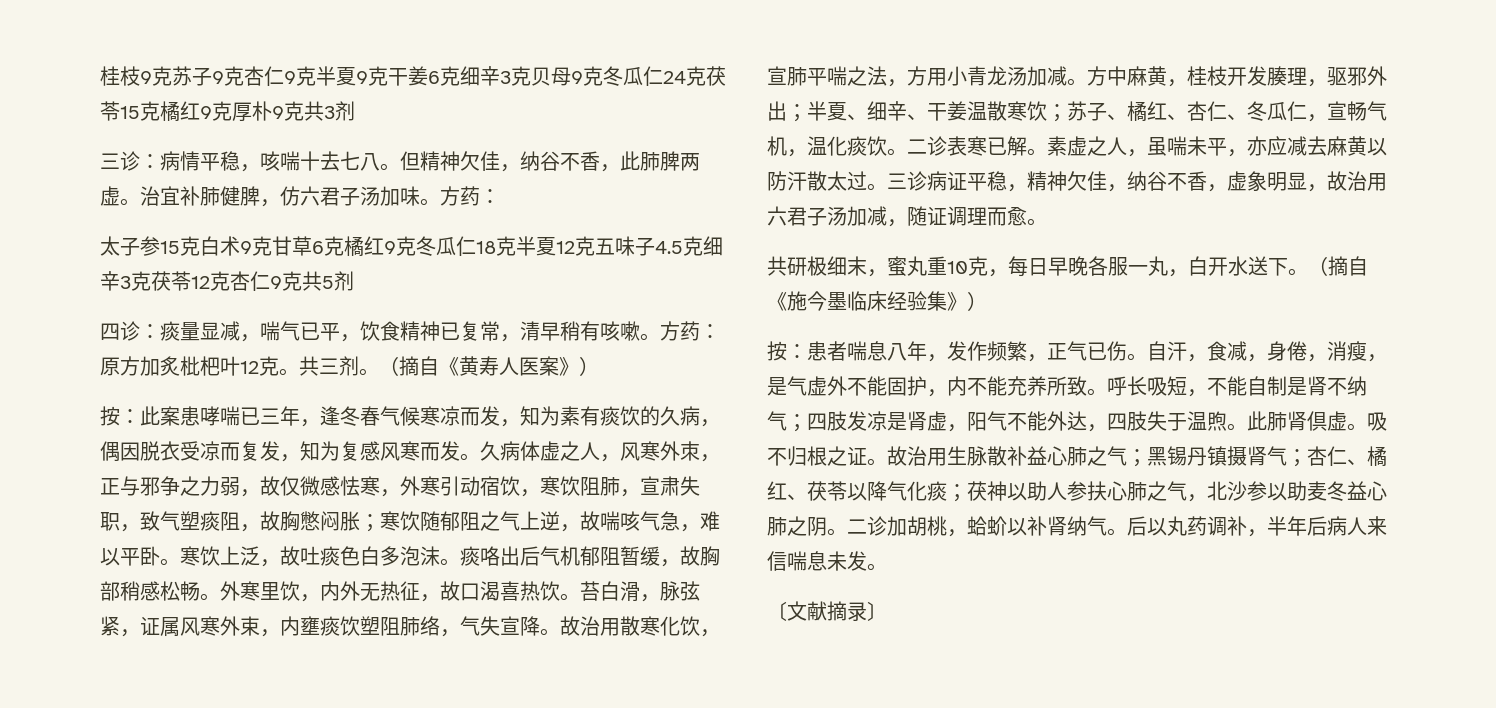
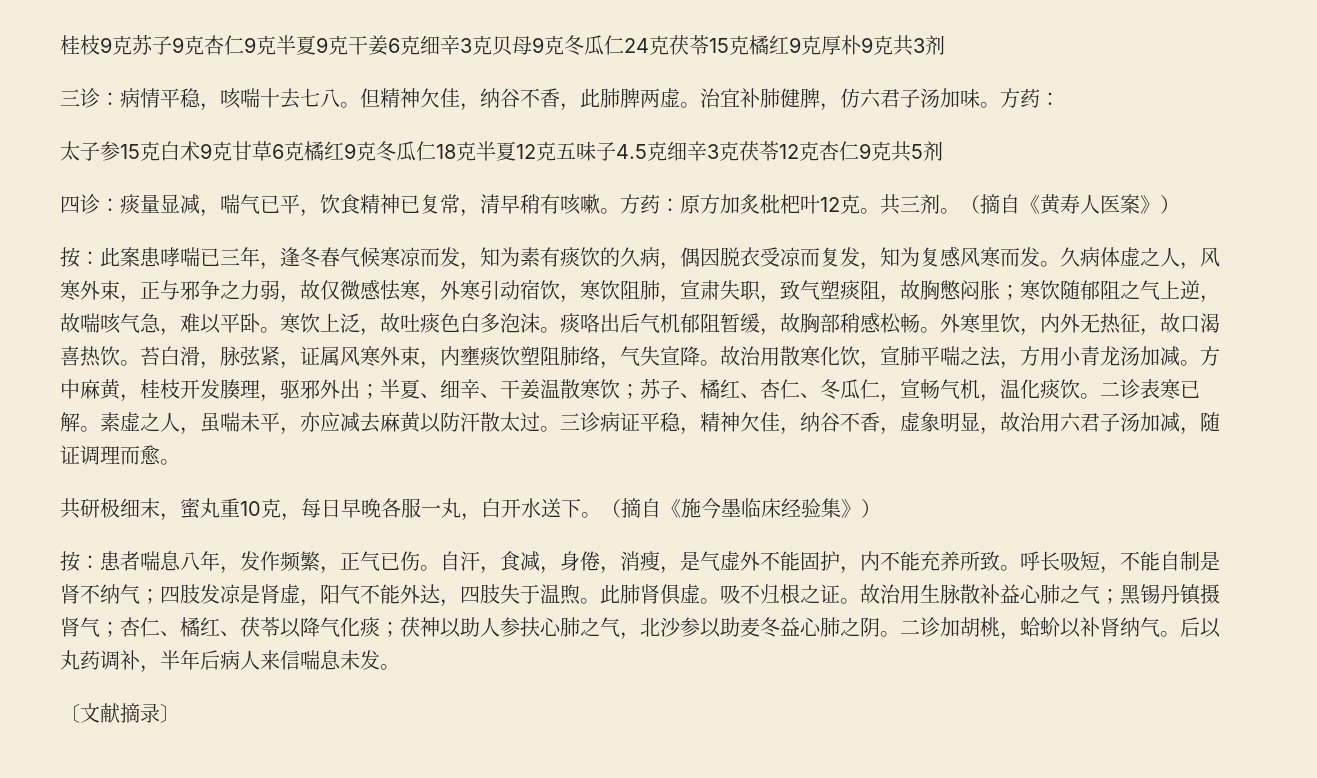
[680,441,700,461] 朿 -> [100,280,120,300] 束
[1307,411,1327,431] 倶 -> [660,584,680,605] 俱

